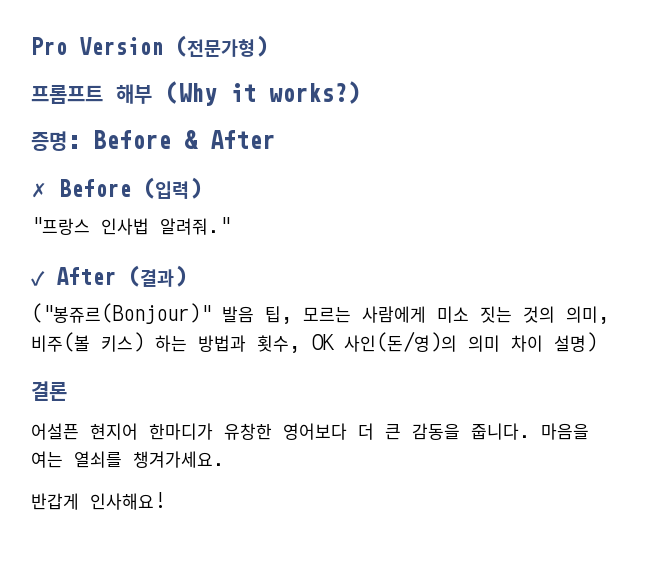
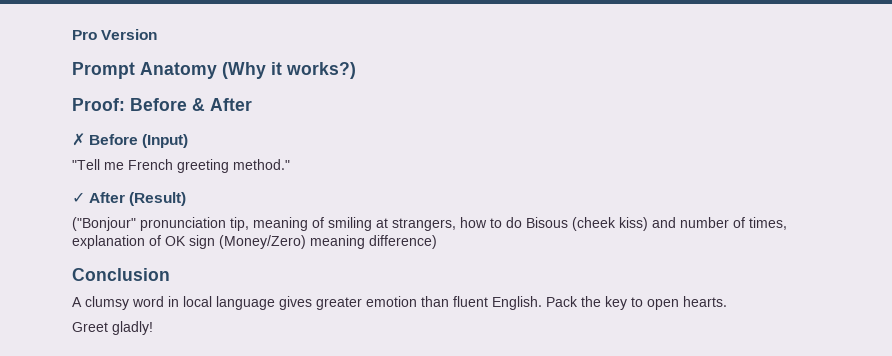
[175,35,267,57] [31,84,152,104] (전문가형) // 프롬프트 해부 -> [72,62,217,79] // Prompt Anatomy
[31,131,80,151] 증명: -> [72,98,125,111] Proof:
[143,177,201,199] [31,217,230,235] [31,265,186,287] [31,303,609,324] [31,331,597,353] [31,381,67,401] [31,423,589,440] [31,451,224,468] [31,492,165,510] (입력) // "프랑스 인사법 알려줘." // ✓ After (결과) // ("봉쥬르(Bonjour)" 발음 팁, 모르는 사람에게 미소 짓는 것의 의미, 비주(볼 키스) 하는 방법과 횟수, OK 사인(돈/영)의 의미 차이 설명) // 결론 // 어설픈 현지어 한마디가 유창한 영어보다 더 큰 감동을 줍니다. 마음을 여는 열쇠를 챙겨가세요. // 반갑게 인사해요! -> [142,134,189,148] [72,159,290,173] [72,192,187,206] [72,217,787,231] [72,235,437,249] [72,268,170,281] [72,296,727,310] [72,321,153,335] (Input) // "Tell me French greeting method." // ✓ After (Result) // ("Bonjour" pronunciation tip, meaning of smiling at strangers, how to do Bisous (cheek kiss) and number of times, explanation of OK sign (Money/Zero) meaning difference) // Conclusion // A clumsy word in local language gives greater emotion than fluent English. Pack the key to open hearts. // Greet gladly!

